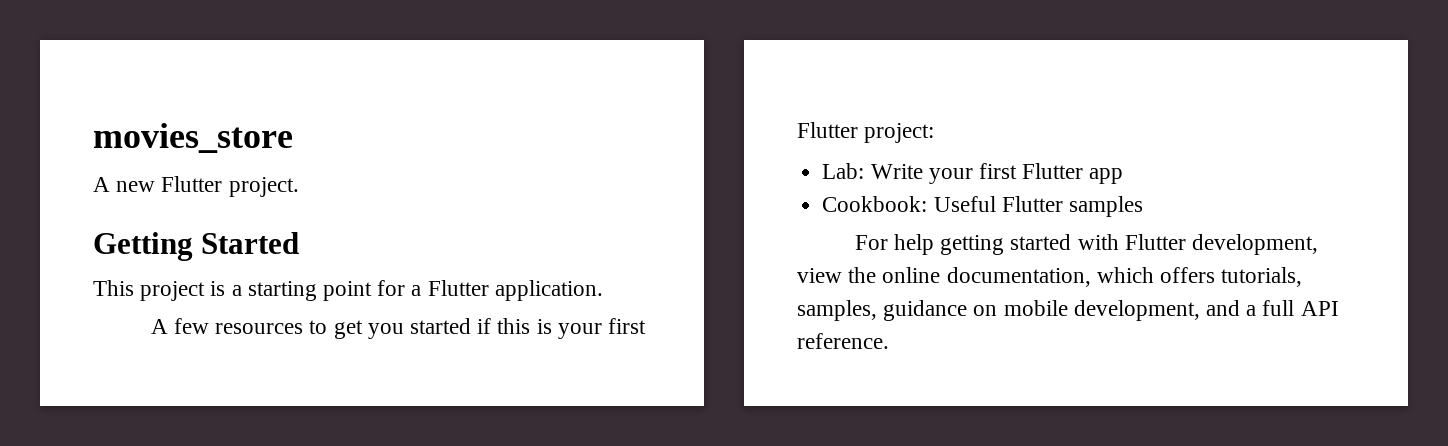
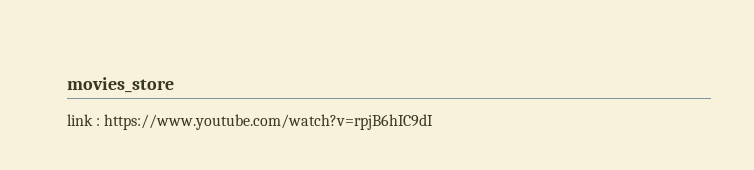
[93,176,299,197] [93,232,300,261] [93,280,603,301] [150,318,647,339] [797,122,935,143] [822,163,1124,184] [822,196,1143,217] [854,234,1318,255] [797,267,1303,287] [797,300,1339,321] [797,333,889,349] A new Flutter project. // Getting Started // This project is a starting point for a Flutter application. // A few resources to get you started if this is your first Flutter project: // Lab: Write your first Flutter app // Cookbook: Useful Flutter samples // For help getting started with Flutter development, view the online documentation, which offers tutorials, samples, guidance on mobile development, and a full API reference. -> [67,114,434,130] link : https://www.youtube.com/watch?v=rpjB6hIC9dI

